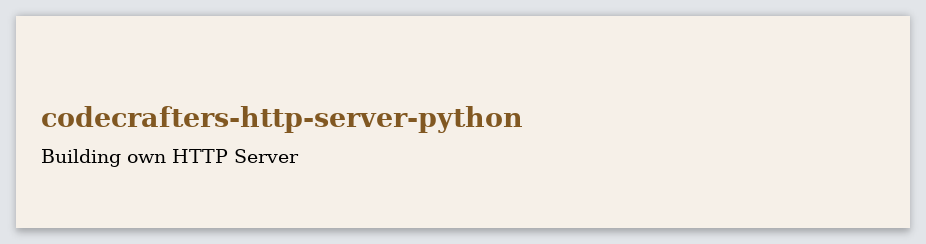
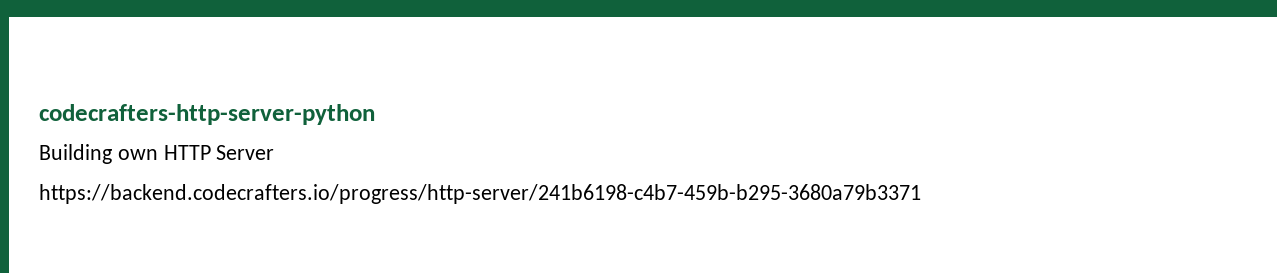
(299, 156) none -> [39,184,921,204] // https://backend.codecrafters.io/progress/http-server/241b6198-c4b7-459b-b295-3680a79b3371

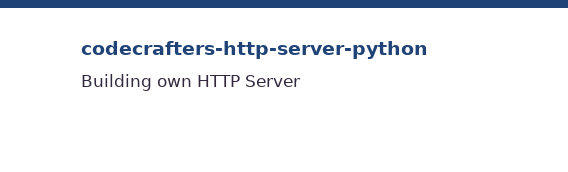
[39,184,921,204] // https://backend.codecrafters.io/progress/http-server/241b6198-c4b7-459b-b295-3680a79b3371 -> (300, 81) none

